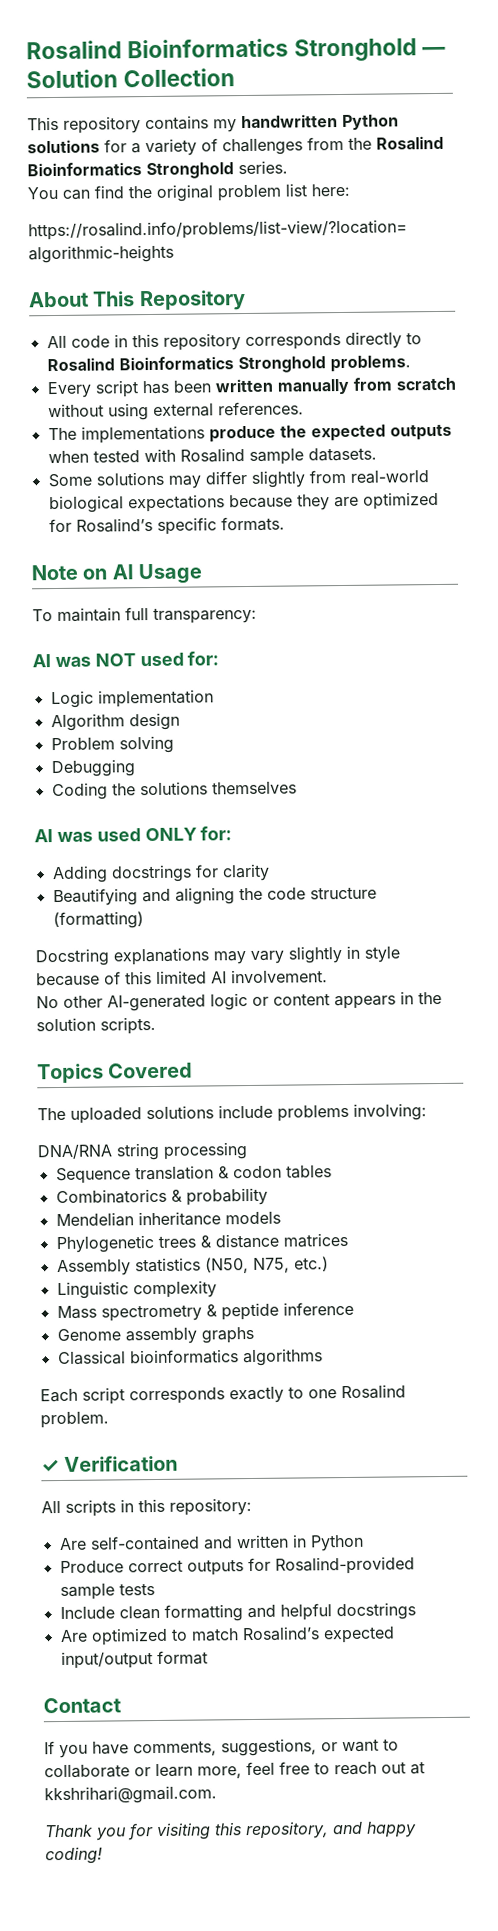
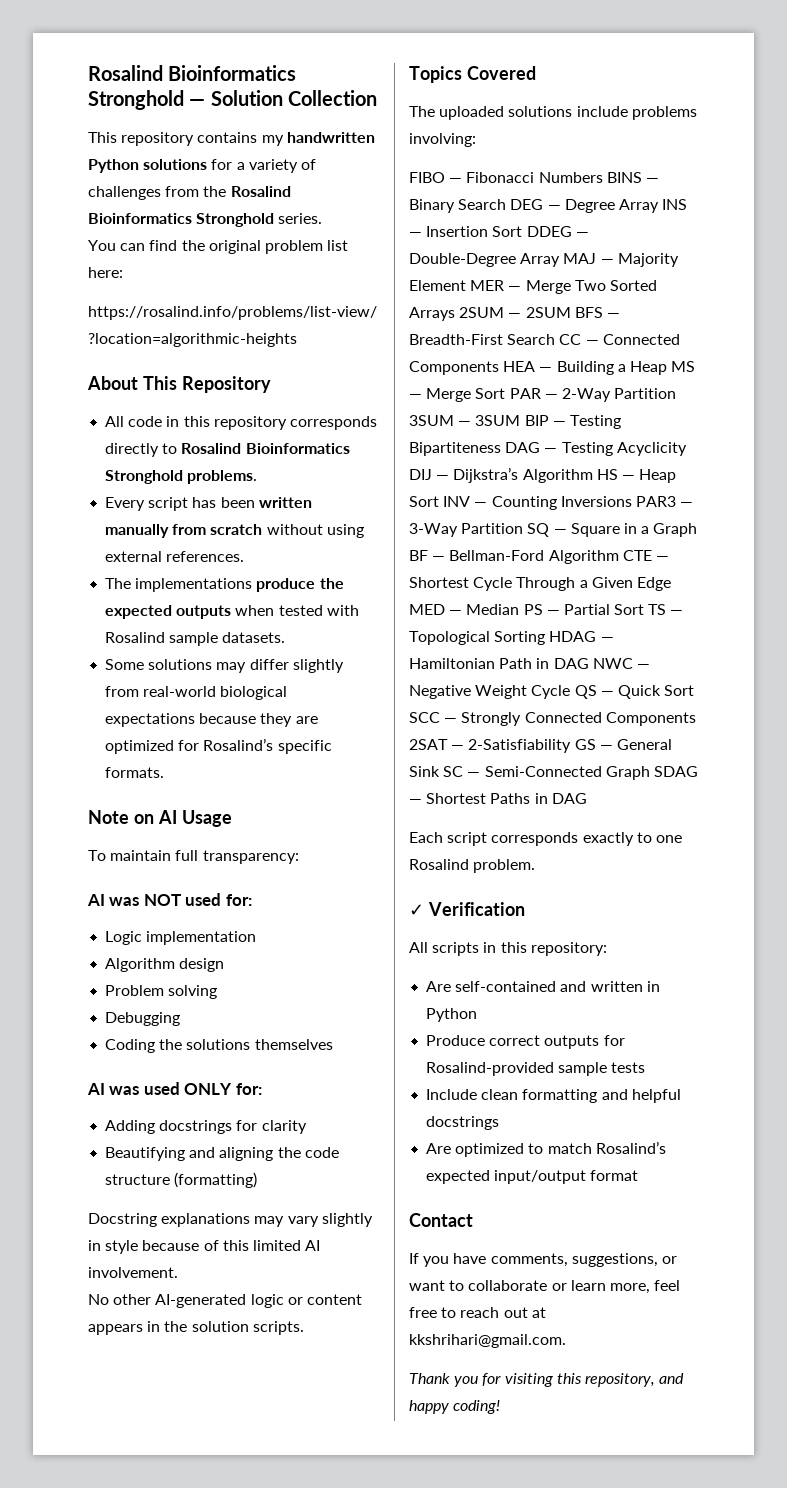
[37,1142,248,1161] [55,1165,332,1185] [55,1187,268,1206] [55,1211,281,1228] [55,1232,348,1254] [56,1256,329,1277] [56,1280,217,1300] [56,1301,354,1322] [56,1326,254,1345] [57,1348,323,1367] DNA/RNA string processing // Sequence translation & codon tables // Combinatorics & probability // Mendelian inheritance models // Phylogenetic trees & distance matrices // Assembly statistics (N50, N75, etc.) // Linguistic complexity // Mass spectrometry & peptide inference // Genome assembly graphs // Classical bioinformatics algorithms -> [409,172,659,183] [409,199,688,213] [409,226,589,237] [409,253,679,267] [409,280,657,294] [409,307,620,321] [409,334,680,345] [409,361,696,375] [409,388,677,402] [409,415,621,429] [409,442,687,456] [409,467,677,483] [409,496,694,510] [409,523,698,537] [409,550,669,564] [409,577,671,591] [409,604,684,615] [409,631,614,645] [409,658,650,669] [409,685,695,699] [409,712,696,726] [409,739,672,753] [409,766,698,780] [409,793,587,804] FIBO — Fibonacci Numbers BINS — Binary Search DEG — Degree Array INS — Insertion Sort DDEG — Double-Degree Array MAJ — Majority Element MER — Merge Two Sorted Arrays 2SUM — 2SUM BFS — Breadth-First Search CC — Connected Components HEA — Building a Heap MS — Merge Sort PAR — 2-Way Partition 3SUM — 3SUM BIP — Testing Bipartiteness DAG — Testing Acyclicity DIJ — Dijkstra’s Algorithm HS — Heap Sort INV — Counting Inversions PAR3 — 3-Way Partition SQ — Square in a Graph BF — Bellman-Ford Algorithm CTE — Shortest Cycle Through a Given Edge MED — Median PS — Partial Sort TS — Topological Sorting HDAG — Hamiltonian Path in DAG NWC — Negative Weight Cycle QS — Quick Sort SCC — Strongly Connected Components 2SAT — 2-Satisfiability GS — General Sink SC — Semi-Connected Graph SDAG — Shortest Paths in DAG

